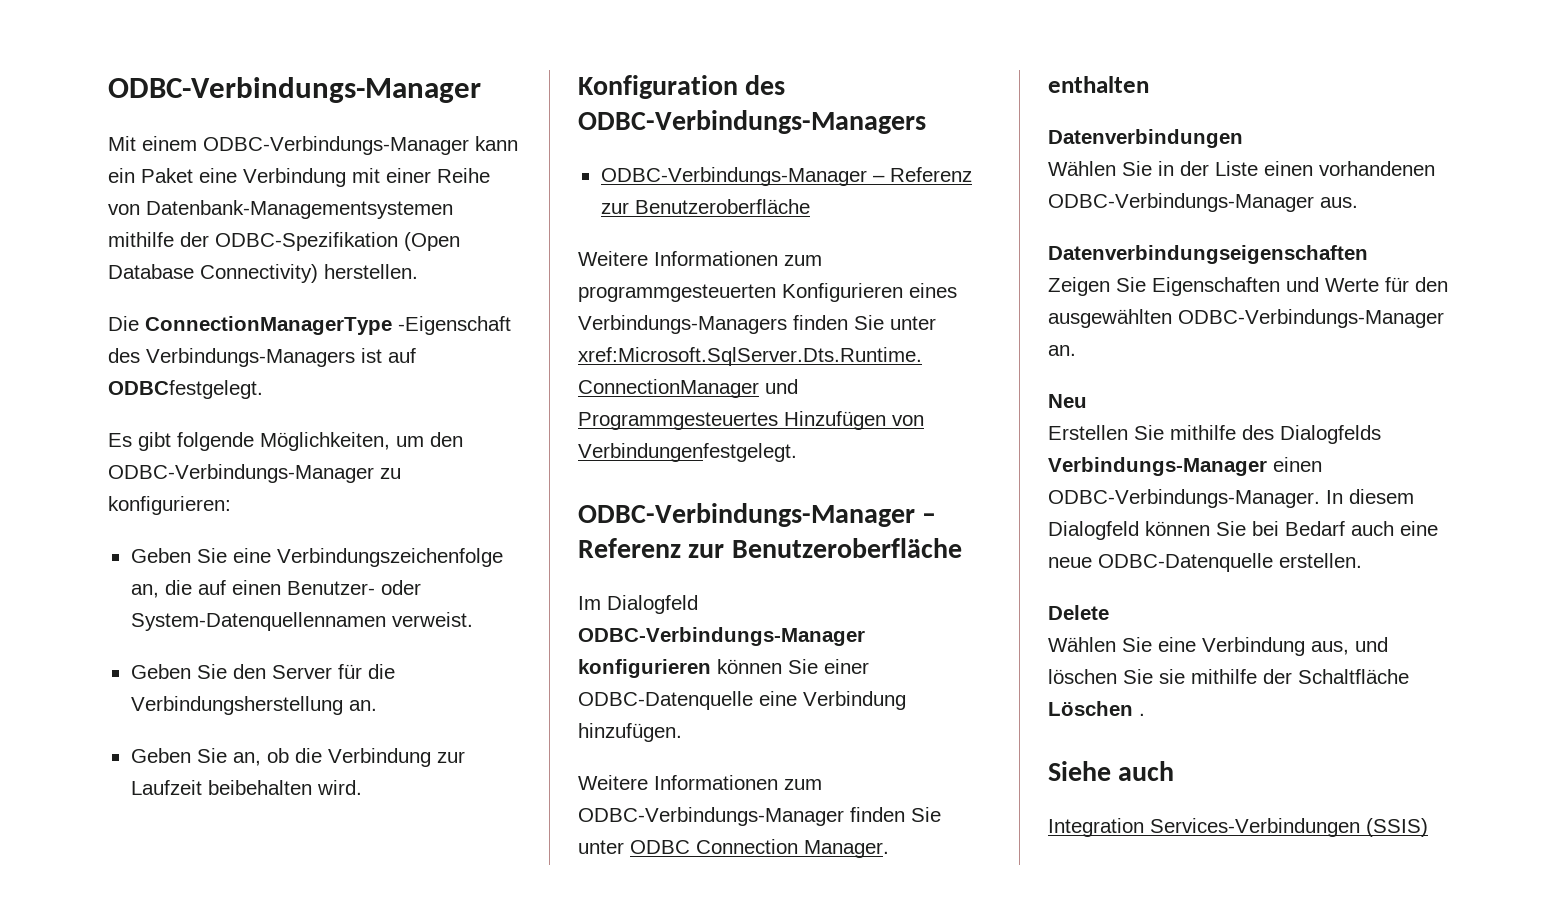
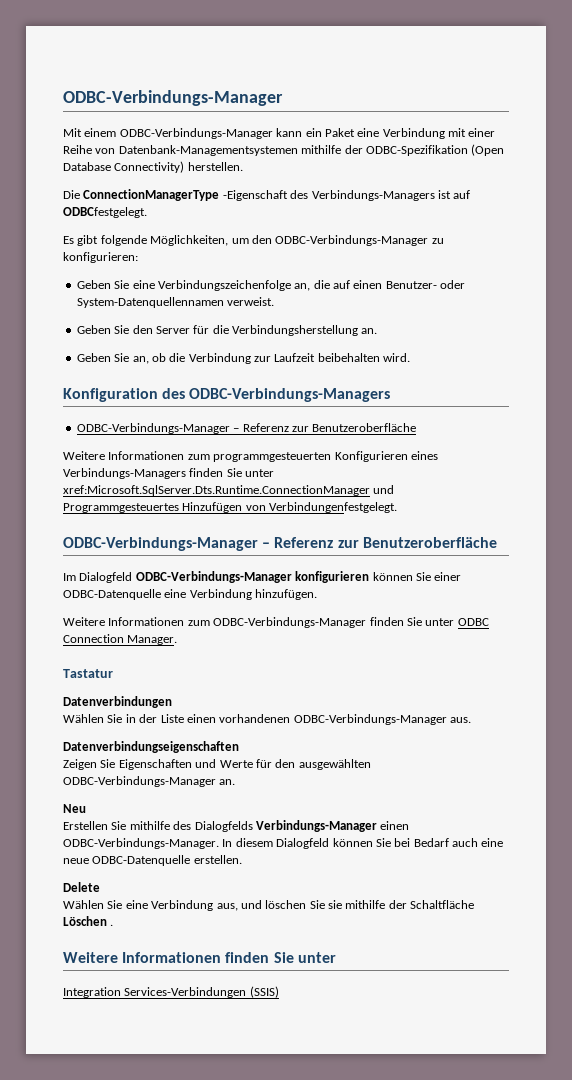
[1048,76,1149,93] enthalten -> [63,669,113,678] Tastatur
[1048,761,1175,781] Siehe auch -> [63,952,336,963] Weitere Informationen finden Sie unter

